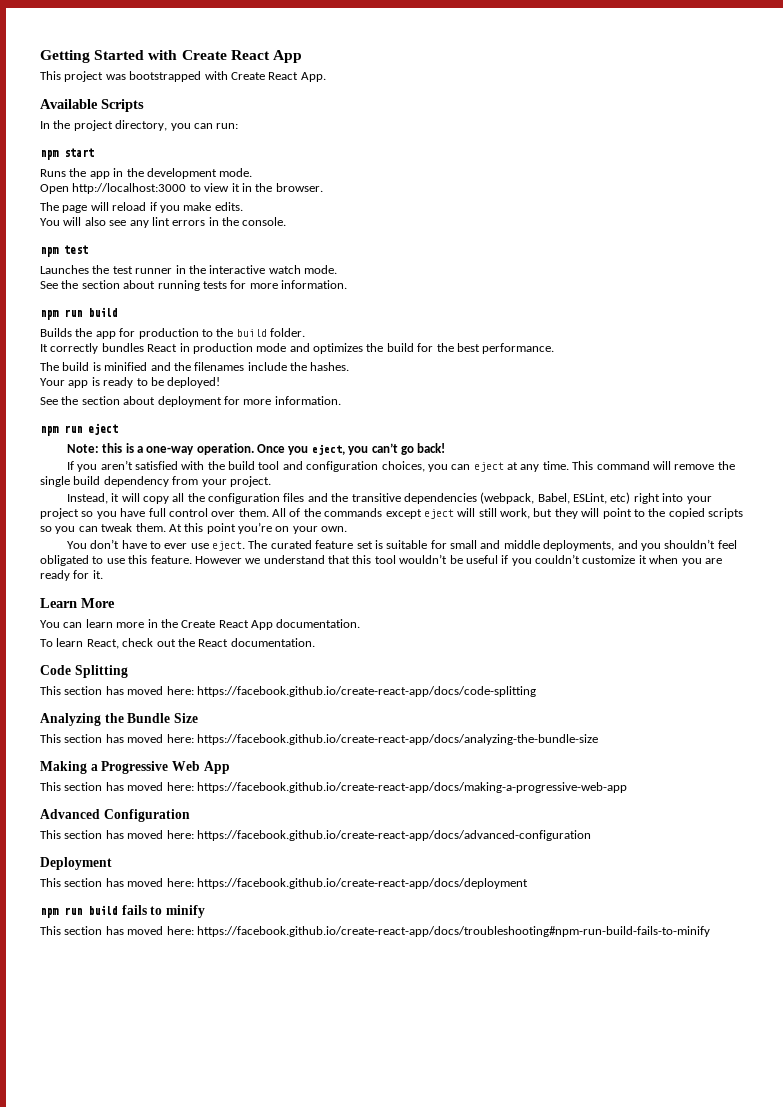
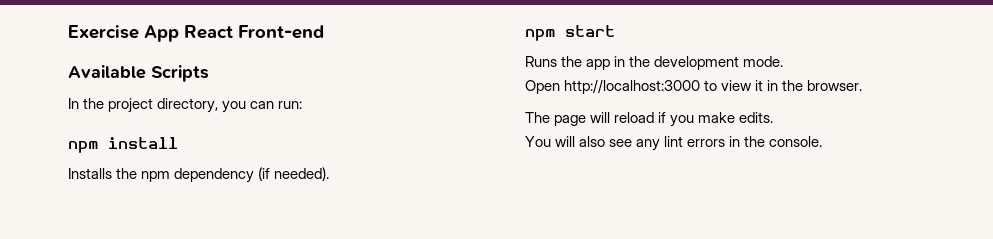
[40,50,302,63] [40,71,326,82] Getting Started with Create React App // This project was bootstrapped with Create React App. -> [68,25,324,42] Exercise App React Front-end
(239, 126) none -> [68,137,178,153] [68,167,330,183] // npm install // Installs the npm dependency (if needed).
[40,245,88,257] [40,265,337,274] [40,280,347,291] [40,307,118,320] [40,328,305,339] [40,343,555,354] [40,362,350,371] [40,377,221,388] [40,396,341,407] [40,423,118,436] [66,443,446,455] [66,460,735,472] [40,476,271,487] [66,492,712,504] [40,508,743,519] [40,522,348,534] [66,539,737,551] [40,554,722,566] [40,570,103,581] [40,598,115,608] [40,619,361,630] [40,638,315,649] [40,665,128,678] [40,686,536,697] [40,713,198,726] [40,734,598,745] [40,761,230,774] [40,782,627,793] [40,809,190,822] [40,830,591,841] [40,857,112,870] [40,878,528,889] [40,905,205,918] [40,926,710,937] // npm test // Launches the test runner in the interactive watch mode. // See the section about running tests for more information. // npm run build // Builds the app for production to the build folder. // It correctly bundles React in production mode and optimizes the build for the best performance. // The build is minified and the filenames include the hashes. // Your app is ready to be deployed! // See the section about deployment for more information. // npm run eject // Note: this is a one-way operation. Once you eject, you can’t go back! // If you aren’t satisfied with the build tool and configuration choices, you can eject at any time. This command will remove the single build dependency from your project. // Instead, it will copy all the configuration files and the transitive dependencies (webpack, Babel, ESLint, etc) right into your project so you have full control over them. All of the commands except eject will still work, but they will point to the copied scripts so you can tweak them. At this point you’re on your own. // You don’t have to ever use eject. The curated feature set is suitable for small and middle deployments, and you shouldn’t feel obligated to use this feature. However we understand that this tool wouldn’t be useful if you couldn’t customize it when you are ready for it. // Learn More // You can learn more in the Create React App documentation. // To learn React, check out the React documentation. // Code Splitting // This section has moved here: https://facebook.github.io/create-react-app/docs/code-splitting // Analyzing the Bundle Size // This section has moved here: https://facebook.github.io/create-react-app/docs/analyzing-the-bundle-size // Making a Progressive Web App // This section has moved here: https://facebook.github.io/create-react-app/docs/making-a-progressive-web-app // Advanced Configuration // This section has moved here: https://facebook.github.io/create-react-app/docs/advanced-configuration // Deployment // This section has moved here: https://facebook.github.io/create-react-app/docs/deployment // npm run build fails to minify // This section has moved here: https://facebook.github.io/create-react-app/docs/troubleshooting#npm-run-build-fails-to-minify -> (823, 141) none

